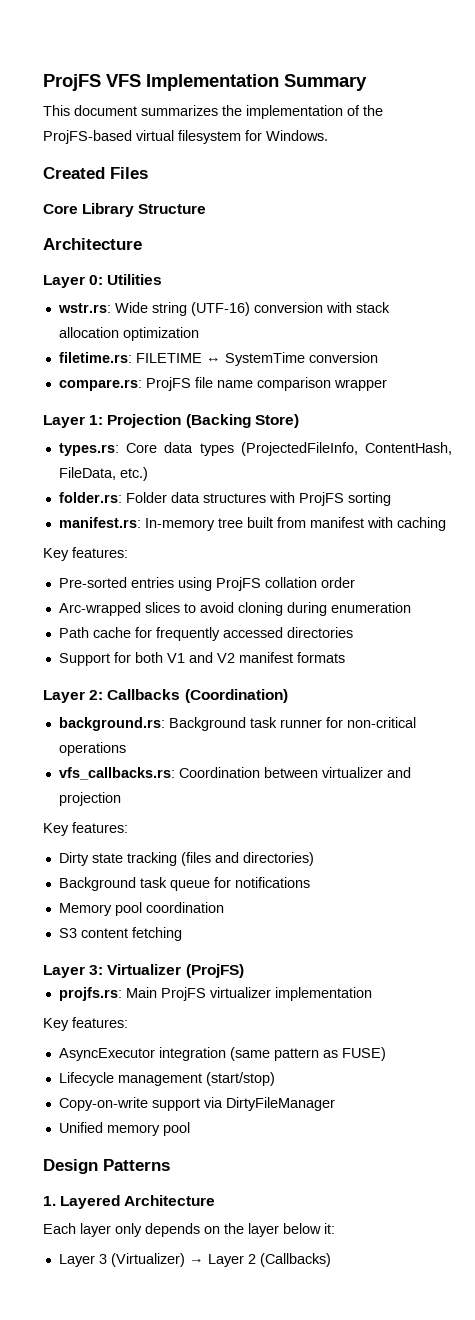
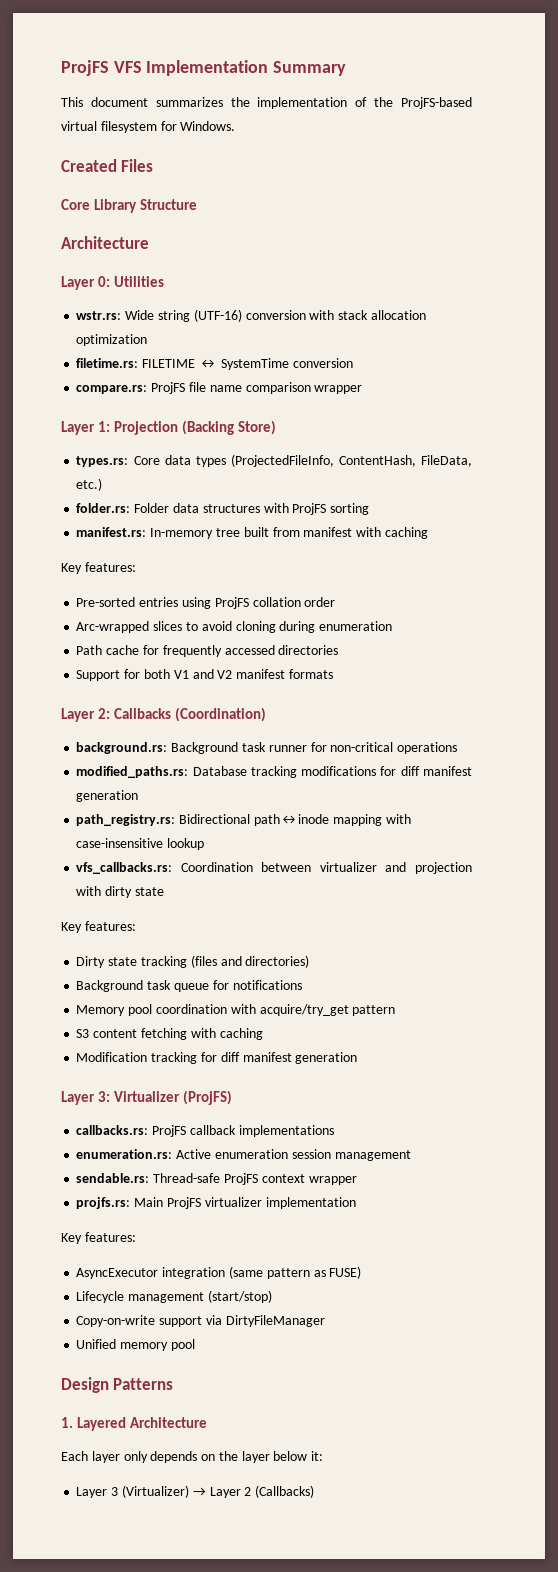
(126, 749) none -> [76,766,472,778] [76,790,139,802] [76,814,411,826] [76,838,205,850] // modified_paths.rs: Database tracking modifications for diff manifest generation // path_registry.rs: Bidirectional path↔inode mapping with case-insensitive lookup
(121, 799) none -> [76,886,164,898] with dirty state
(224, 907) none -> [230,1004,396,1016] with acquire/try_get pattern
[43,964,244,978] // Layer 3: Virtualizer (ProjFS) -> [190,1028,263,1040] [76,1052,358,1064] [61,1090,233,1105] [76,1125,334,1137] [76,1149,411,1161] [76,1173,357,1185] with caching // Modification tracking for diff manifest generation // Layer 3: Virtualizer (ProjFS) // callbacks.rs: ProjFS callback implementations // enumeration.rs: Active enumeration session management // sendable.rs: Thread-safe ProjFS context wrapper

